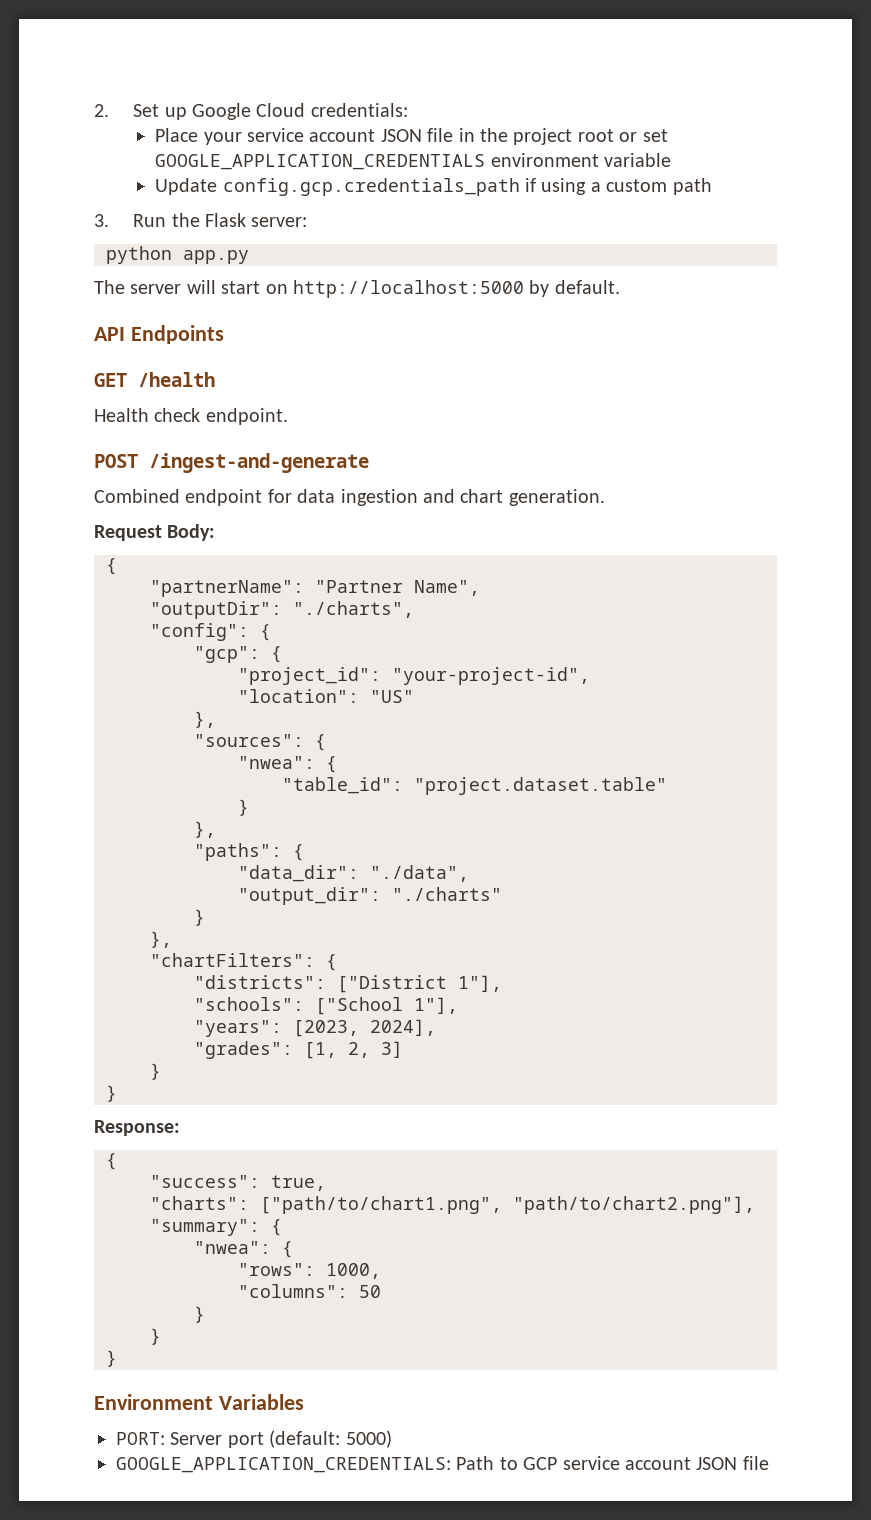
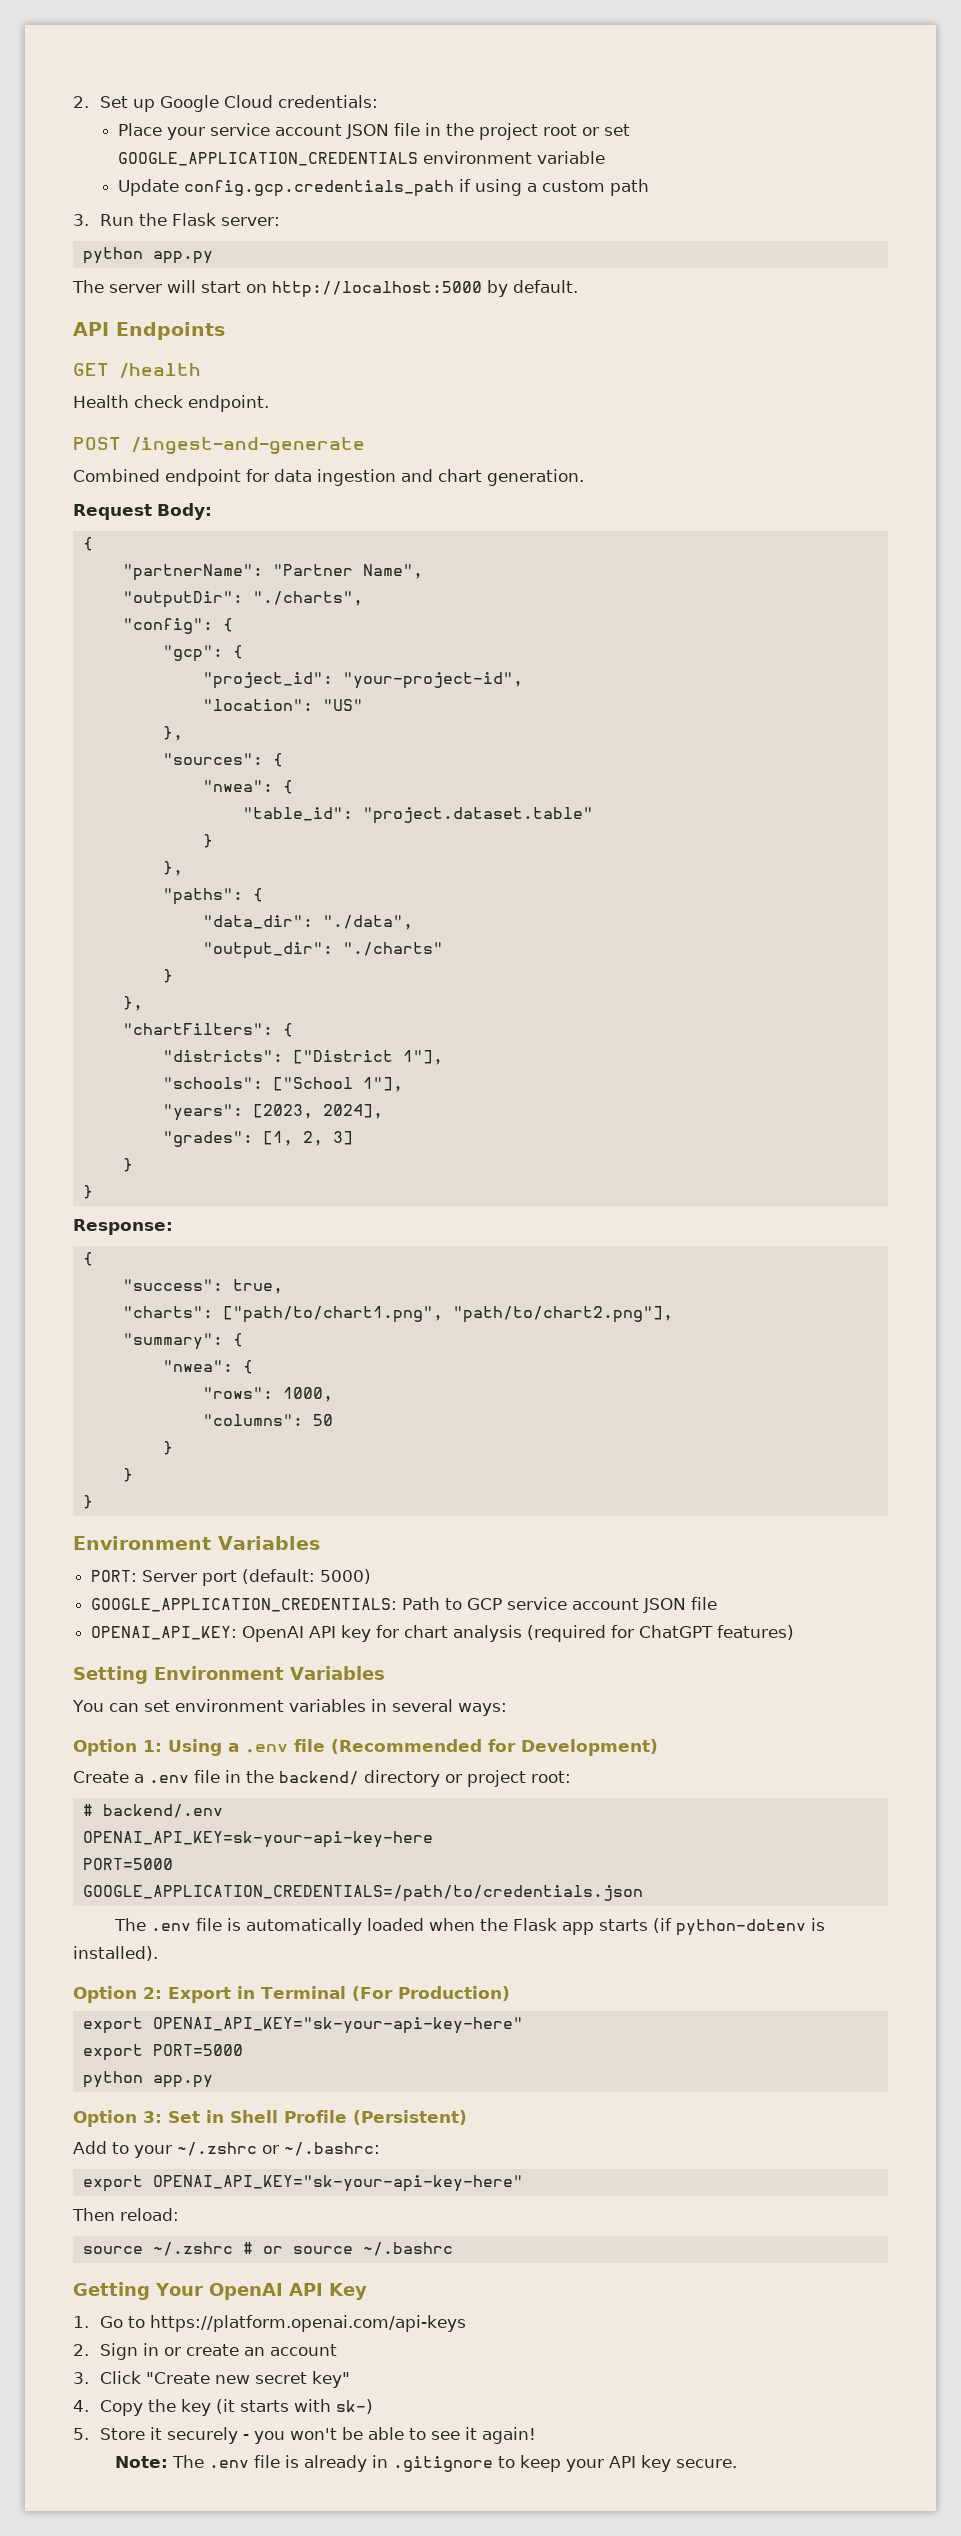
(769, 1463) none -> [91,1625,795,1642] [73,1666,385,1684] [72,1699,507,1716] [73,1739,658,1756] [73,1770,571,1787] [82,1804,223,1818] [82,1831,433,1848] [82,1858,173,1870] [82,1885,643,1902] [113,1918,825,1936] [73,1946,158,1961] [73,1986,510,2003] [82,2017,523,2034] [82,2044,243,2061] [82,2071,213,2088] [73,2110,467,2127] [73,2141,380,2158] [82,2175,523,2192] [72,2208,179,2221] [82,2242,453,2256] [73,2282,367,2300] [73,2315,466,2332] [73,2343,337,2360] [73,2371,350,2388] [73,2399,373,2416] [73,2427,536,2444] [114,2455,737,2472] // OPENAI_API_KEY: OpenAI API key for chart analysis (required for ChatGPT features) // Setting Environment Variables // You can set environment variables in several ways: // Option 1: Using a .env file (Recommended for Development) // Create a .env file in the backend/ directory or project root: // # backend/.env // OPENAI_API_KEY=sk-your-api-key-here // PORT=5000 // GOOGLE_APPLICATION_CREDENTIALS=/path/to/credentials.json // The .env file is automatically loaded when the Flask app starts (if python-dotenv is installed). // Option 2: Export in Terminal (For Production) // export OPENAI_API_KEY="sk-your-api-key-here" // export PORT=5000 // python app.py // Option 3: Set in Shell Profile (Persistent) // Add to your ~/.zshrc or ~/.bashrc: // export OPENAI_API_KEY="sk-your-api-key-here" // Then reload: // source ~/.zshrc # or source ~/.bashrc // Getting Your OpenAI API Key // 1. Go to https://platform.openai.com/api-keys // 2. Sign in or create an account // 3. Click "Create new secret key" // 4. Copy the key (it starts with sk-) // 5. Store it securely - you won't be able to see it again! // Note: The .env file is already in .gitignore to keep your API key secure.

